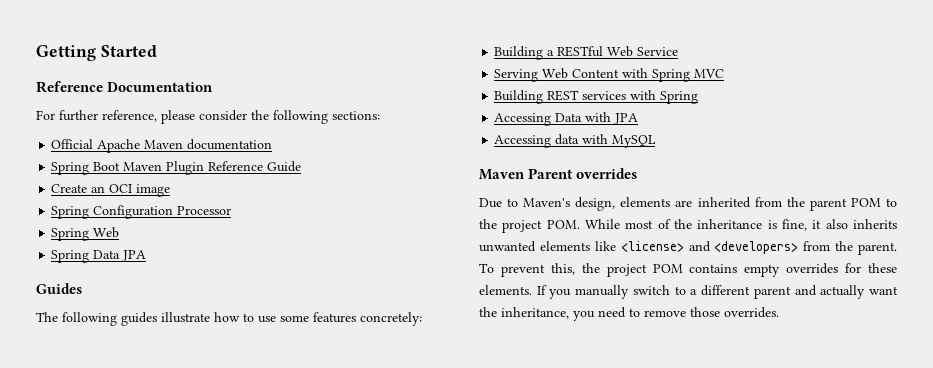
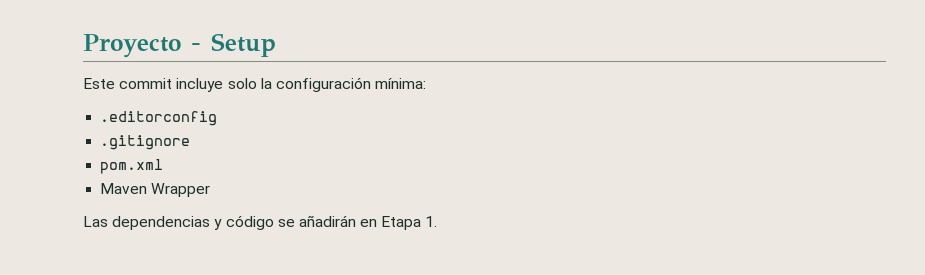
[36,45,157,61] [36,81,214,93] [36,110,380,124] [51,139,273,153] [51,161,302,175] [51,184,171,197] [51,205,232,219] [51,227,120,241] [51,250,147,263] [36,283,82,294] [36,312,422,326] [494,46,679,60] [494,68,725,82] [494,90,699,104] [494,112,639,126] [494,134,657,148] [479,168,638,180] [479,197,897,211] [479,219,897,233] [479,241,897,255] [479,263,897,277] [479,285,898,299] [479,307,779,321] Getting Started // Reference Documentation // For further reference, please consider the following sections: // Official Apache Maven documentation // Spring Boot Maven Plugin Reference Guide // Create an OCI image // Spring Configuration Processor // Spring Web // Spring Data JPA // Guides // The following guides illustrate how to use some features concretely: // Building a RESTful Web Service // Serving Web Content with Spring MVC // Building REST services with Spring // Accessing Data with JPA // Accessing data with MySQL // Maven Parent overrides // Due to Maven's design, elements are inherited from the parent POM to the project POM. While most of the inheritance is fine, it also inherits unwanted elements like <license> and <developers> from the parent. To prevent this, the project POM contains empty overrides for these elements. If you manually switch to a different parent and actually want the inheritance, you need to remove those overrides. -> [83,33,276,58] [83,77,427,92] [100,111,218,126] [100,135,191,150] [100,159,164,174] [100,183,211,197] [83,215,438,230] Proyecto - Setup // Este commit incluye solo la configuración mínima: // .editorconfig // .gitignore // pom.xml // Maven Wrapper // Las dependencias y código se añadirán en Etapa 1.

